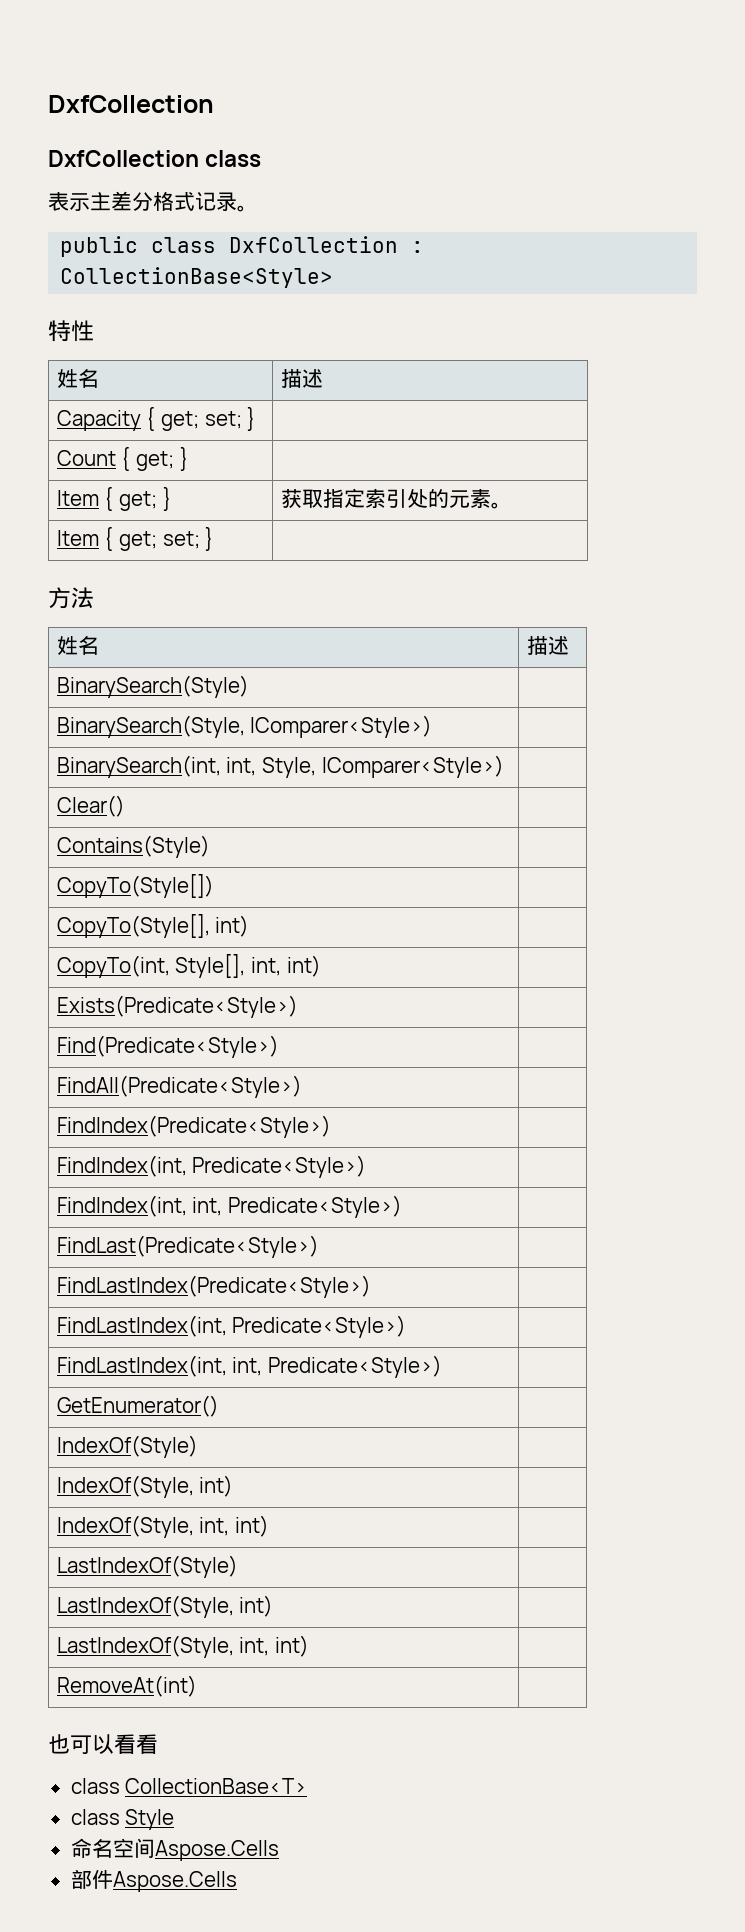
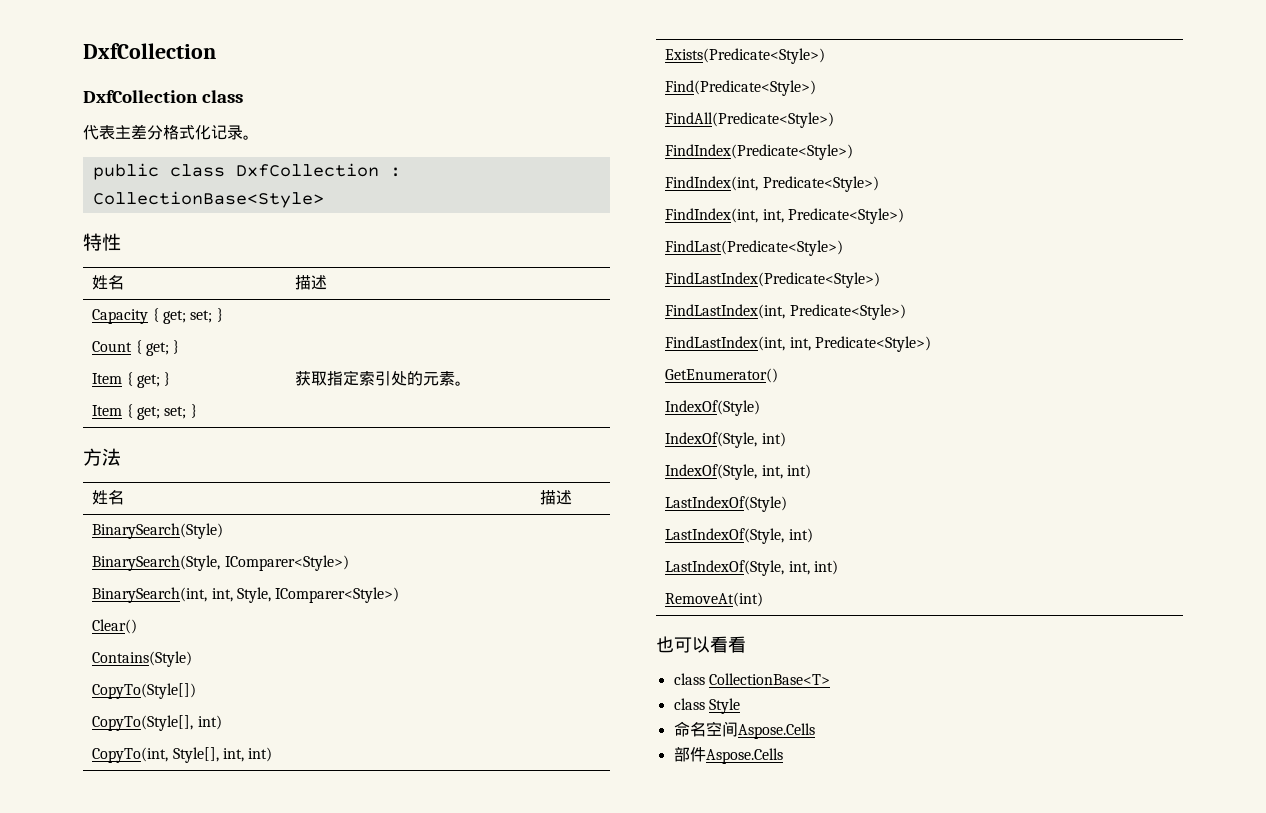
[48,192,90,211] 表示 -> [83,125,115,140] 代表
(195, 201) none -> [195,125,211,140] 化

